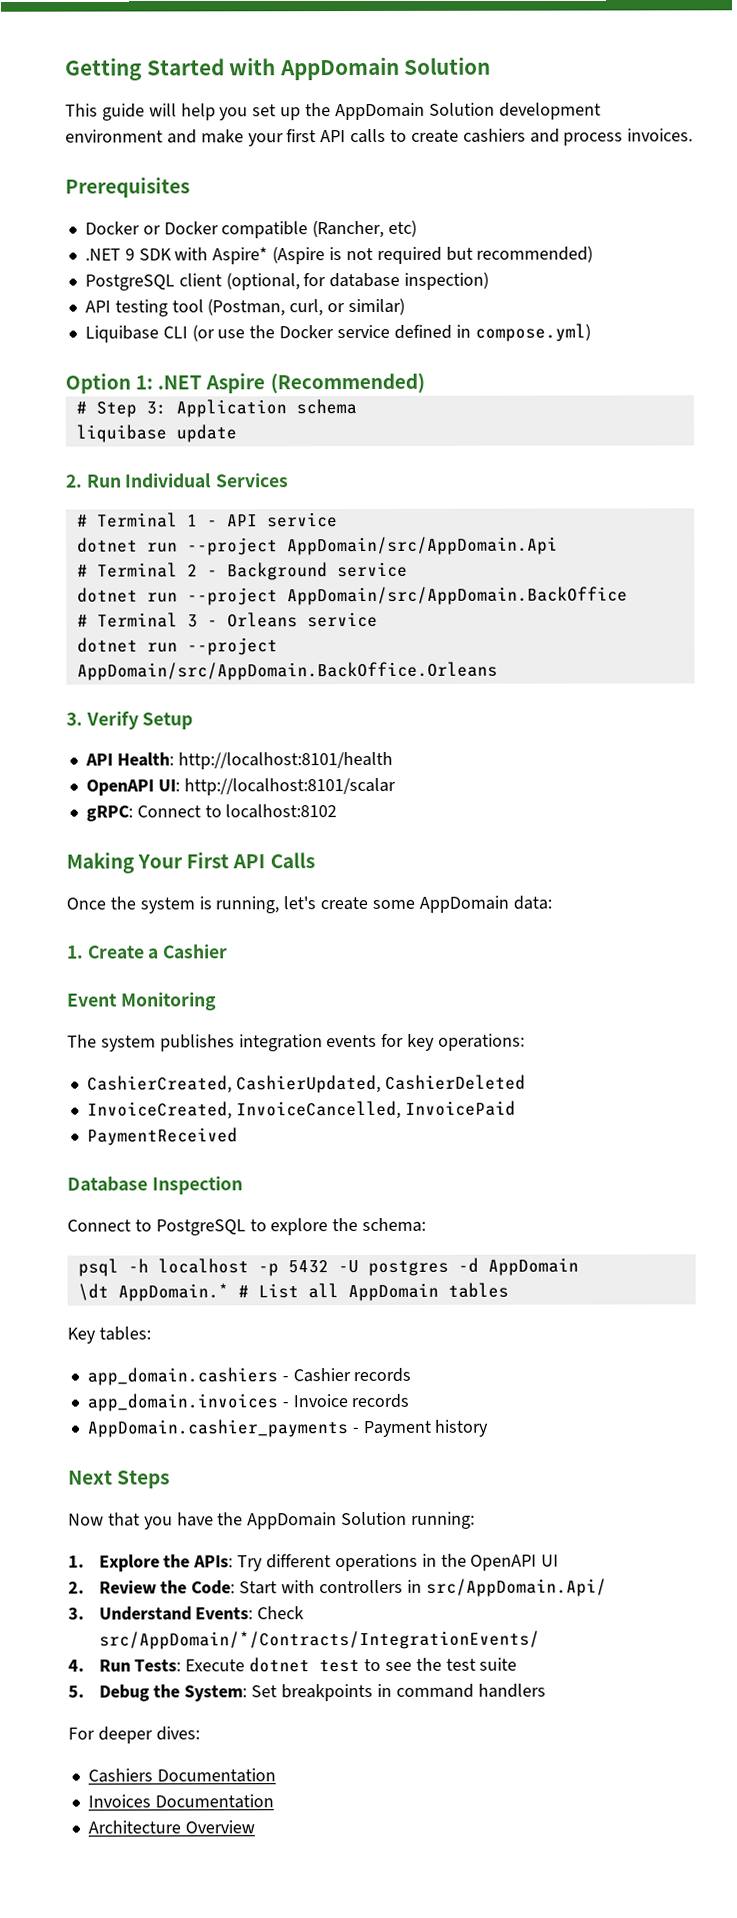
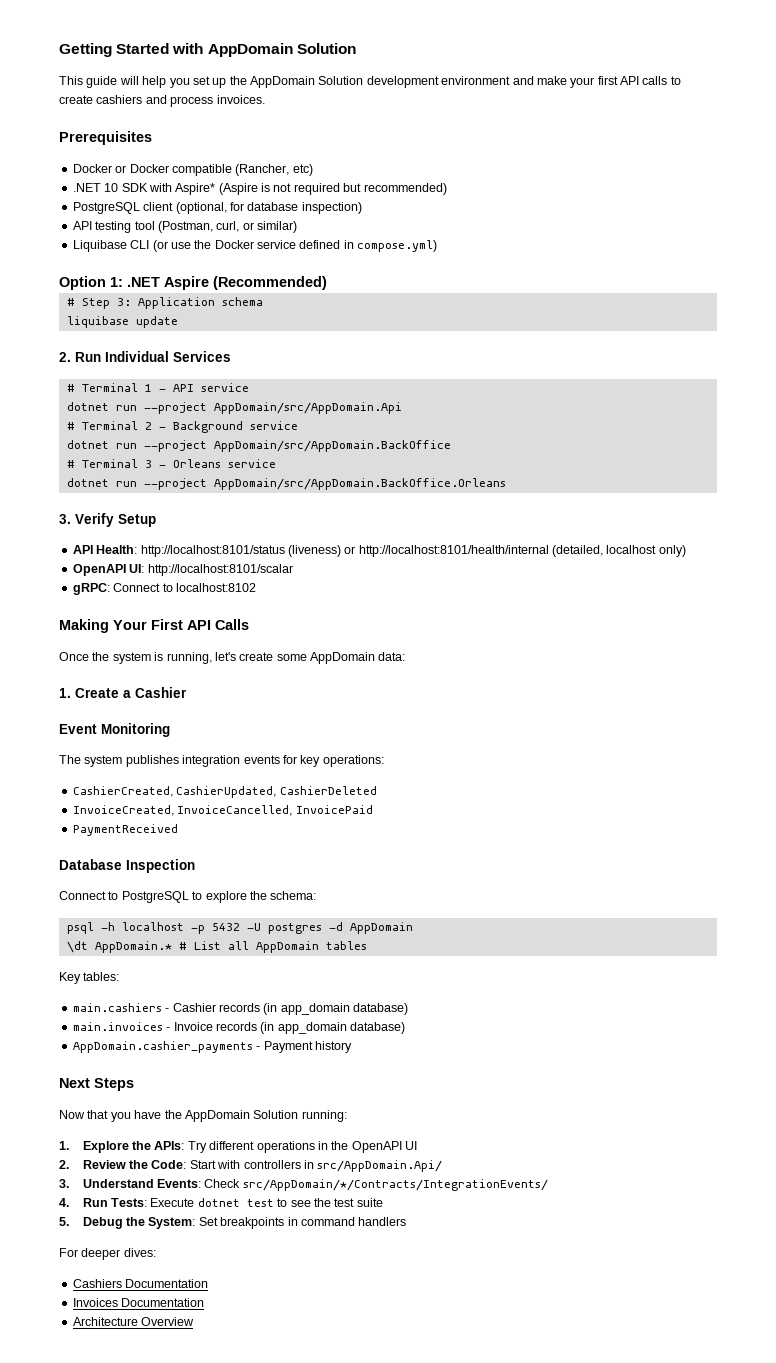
[124,248,135,261] 9 -> [104,183,119,192] 10
[177,751,393,770] http://localhost:8101/health -> [140,545,686,557] http://localhost:8101/status (liveness) or http://localhost:8101/health/internal (detailed, localhost only)
[86,1367,278,1386] app_domain.cashiers -> [72,1003,162,1012] main.cashiers
[86,1393,278,1412] // app_domain.invoices -> [263,1003,408,1015] [72,1022,163,1031] (in app_domain database) // main.invoices
(410, 1401) none -> [260,1022,405,1034] (in app_domain database)

